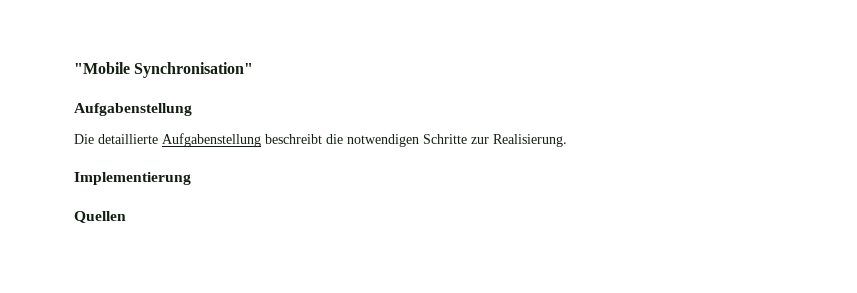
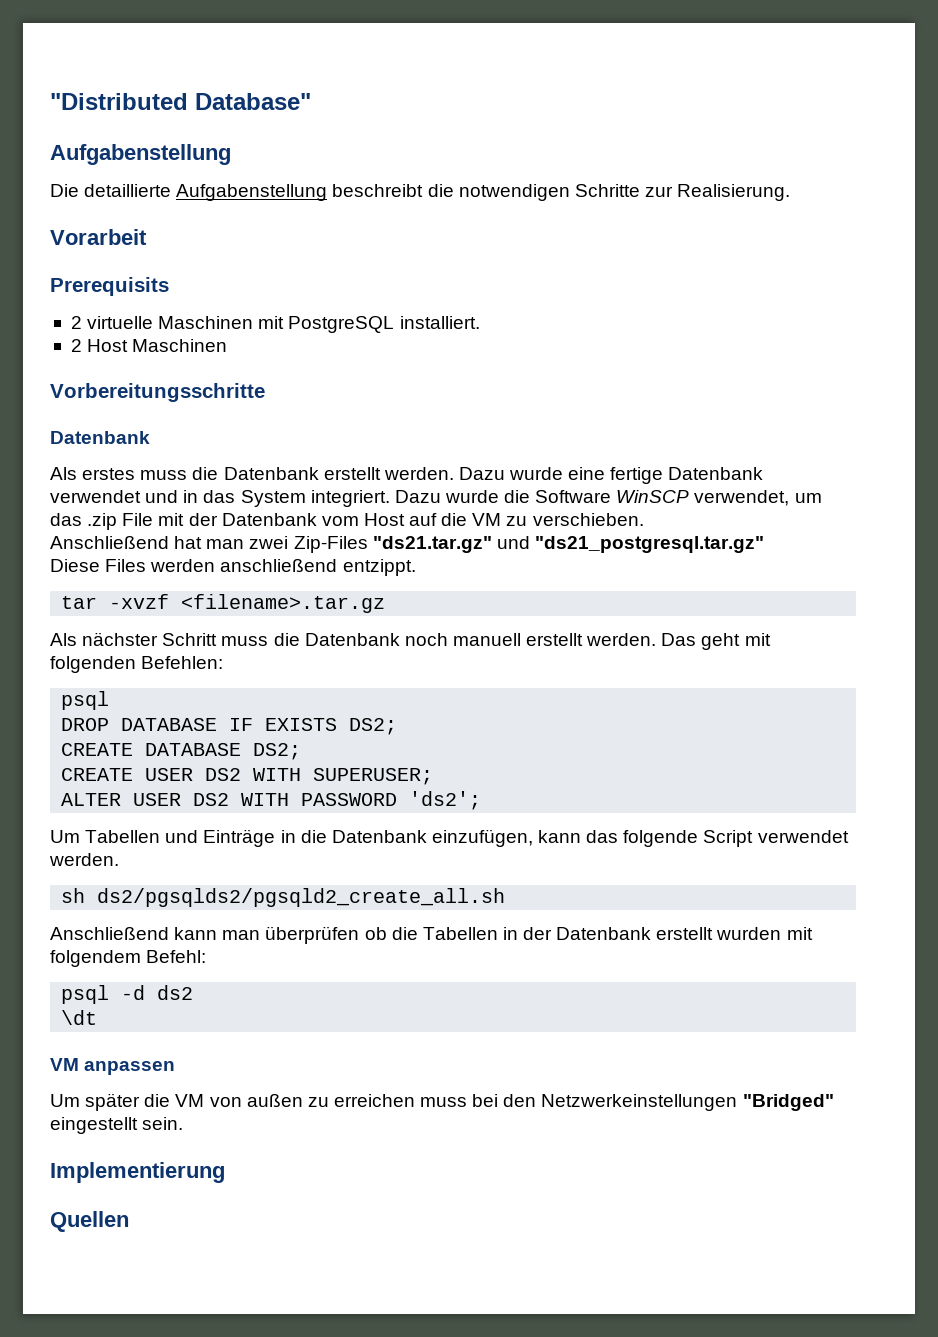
[74,62,254,78] "Mobile Synchronisation" -> [50,93,311,110] "Distributed Database"
(567, 140) none -> [50,229,147,245] [50,277,169,296] [70,316,480,333] [70,339,228,352] [50,383,265,402] [50,431,150,444] [50,467,764,484] [50,490,822,507] [50,513,644,530] [50,536,764,553] [50,559,416,576] [61,594,386,613] [50,632,771,650] [50,656,224,673] [61,691,110,710] [61,718,398,735] [61,743,302,760] [61,768,434,785] [61,791,482,810] [50,829,849,847] [49,853,119,866] [61,888,506,907] [50,926,813,944] [50,950,207,967] [61,985,194,1004] [61,1010,98,1025] [50,1058,176,1075] [50,1093,834,1111] [50,1117,184,1134] // Vorarbeit // Prerequisits // 2 virtuelle Maschinen mit PostgreSQL installiert. // 2 Host Maschinen // Vorbereitungsschritte // Datenbank // Als erstes muss die Datenbank erstellt werden. Dazu wurde eine fertige Datenbank verwendet und in das System integriert. Dazu wurde die Software WinSCP verwendet, um das .zip File mit der Datenbank vom Host auf die VM zu verschieben. // Anschließend hat man zwei Zip-Files "ds21.tar.gz" und "ds21_postgresql.tar.gz" // Diese Files werden anschließend entzippt. // tar -xvzf <filename>.tar.gz // Als nächster Schritt muss die Datenbank noch manuell erstellt werden. Das geht mit folgenden Befehlen: // psql // DROP DATABASE IF EXISTS DS2; // CREATE DATABASE DS2; // CREATE USER DS2 WITH SUPERUSER; // ALTER USER DS2 WITH PASSWORD 'ds2'; // Um Tabellen und Einträge in die Datenbank einzufügen, kann das folgende Script verwendet werden. // sh ds2/pgsqlds2/pgsqld2_create_all.sh // Anschließend kann man überprüfen ob die Tabellen in der Datenbank erstellt wurden mit folgendem Befehl: // psql -d ds2 // \dt // VM anpassen // Um später die VM von außen zu erreichen muss bei den Netzwerkeinstellungen "Bridged" eingestellt sein.

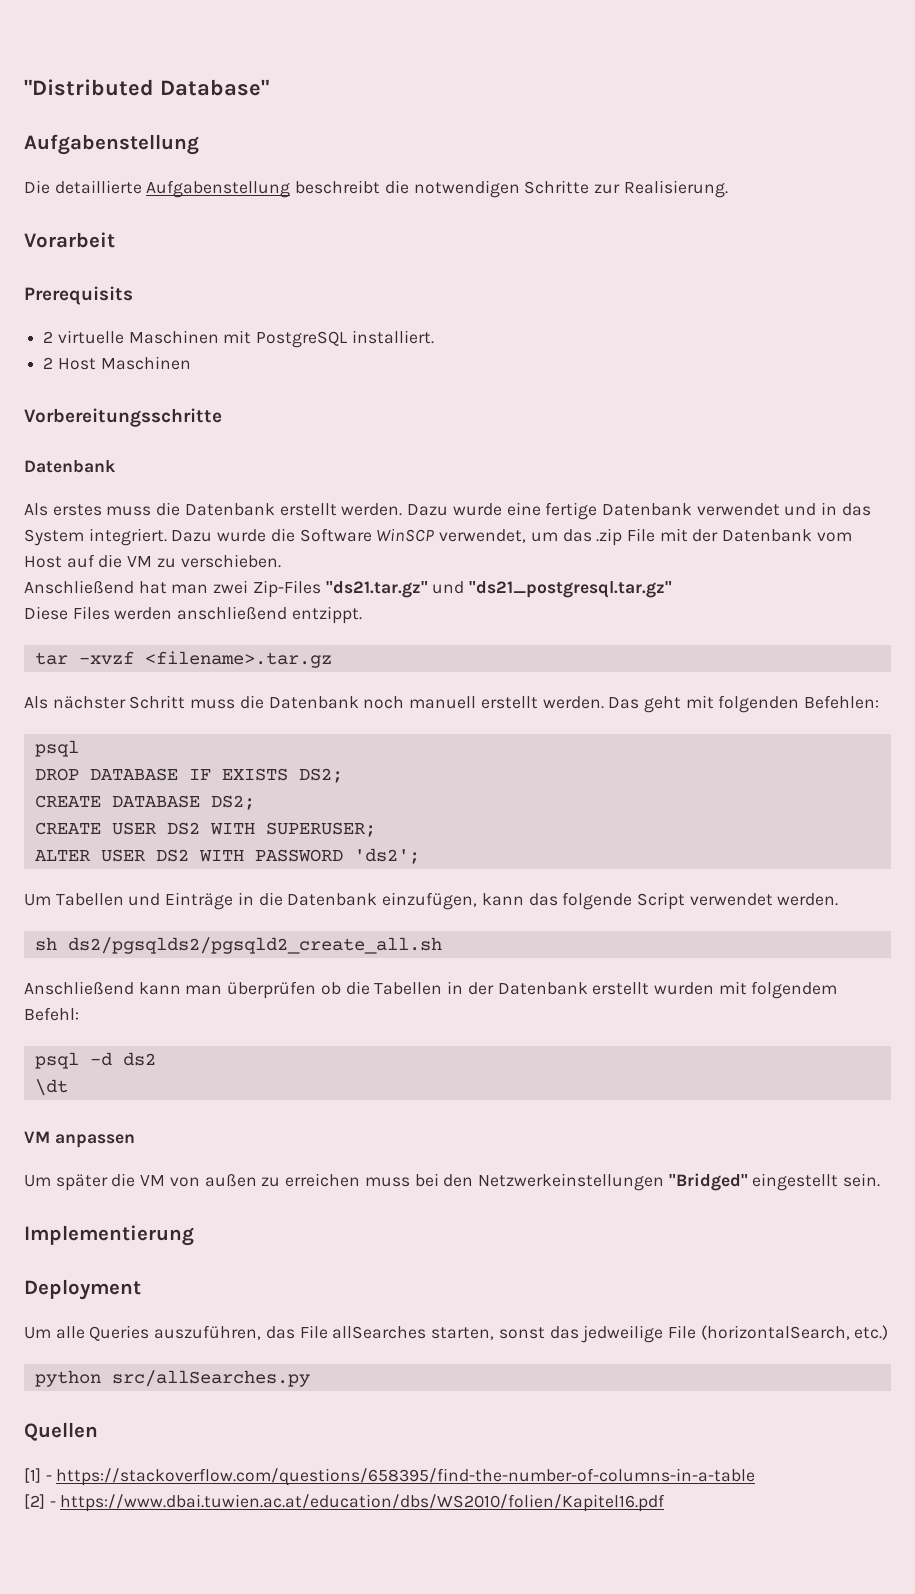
[50,1211,129,1232] Quellen -> [24,1279,141,1300] [24,1325,889,1343] [34,1370,310,1387] [24,1422,98,1441] [24,1468,756,1486] [24,1494,666,1512] Deployment // Um alle Queries auszuführen, das File allSearches starten, sonst das jedweilige File (horizontalSearch, etc.) // python src/allSearches.py // Quellen // [1] - https://stackoverflow.com/questions/658395/find-the-number-of-columns-in-a-table // [2] - https://www.dbai.tuwien.ac.at/education/dbs/WS2010/folien/Kapitel16.pdf

